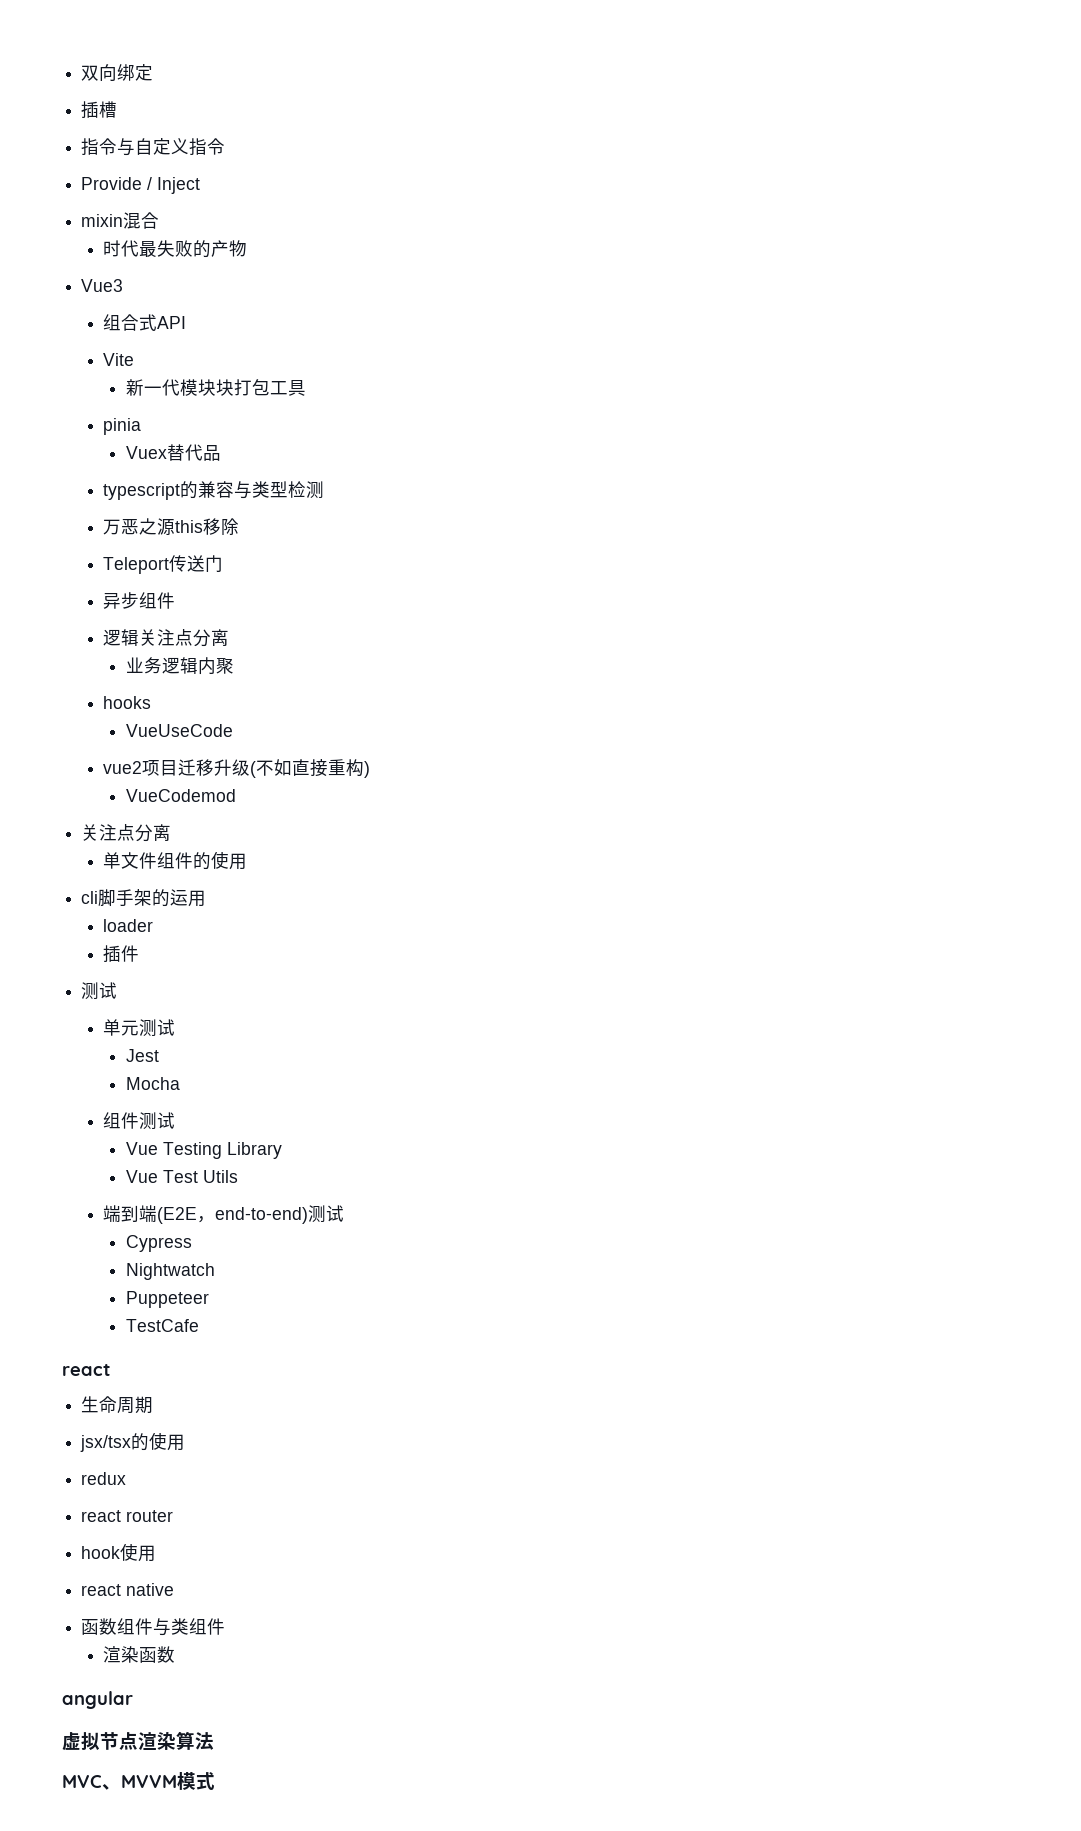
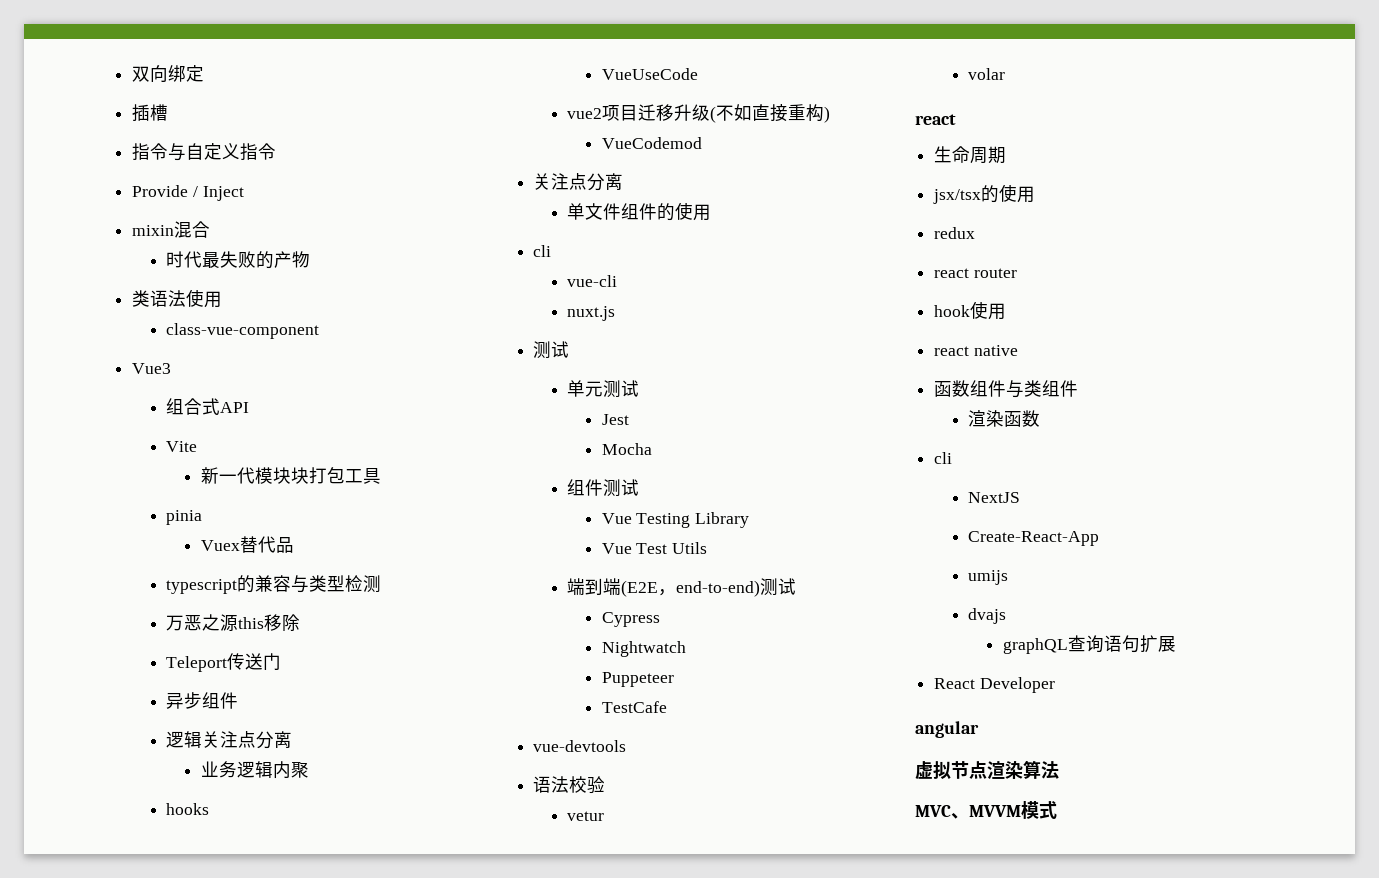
(248, 248) none -> [132,289,223,308] [166,323,320,339] // 类语法使用 // class-vue-component
[98,889,207,907] [103,919,154,932] [103,945,140,963] 脚手架的运用 // loader // 插件 -> [567,275,618,287] [567,306,616,321] // vue-cli // nuxt.js
(199, 1325) none -> [533,740,627,752] [533,776,606,794] [567,811,605,821] [968,68,1006,80] // vue-devtools // 语法校验 // vetur // volar
(176, 1654) none -> [934,452,953,464] [968,492,1021,503] [968,531,1100,546] [968,570,1009,585] [968,608,1007,624] [1002,635,1176,654] [934,677,1055,693] // cli // NextJS // Create-React-App // umijs // dvajs // graphQL查询语句扩展 // React Developer

